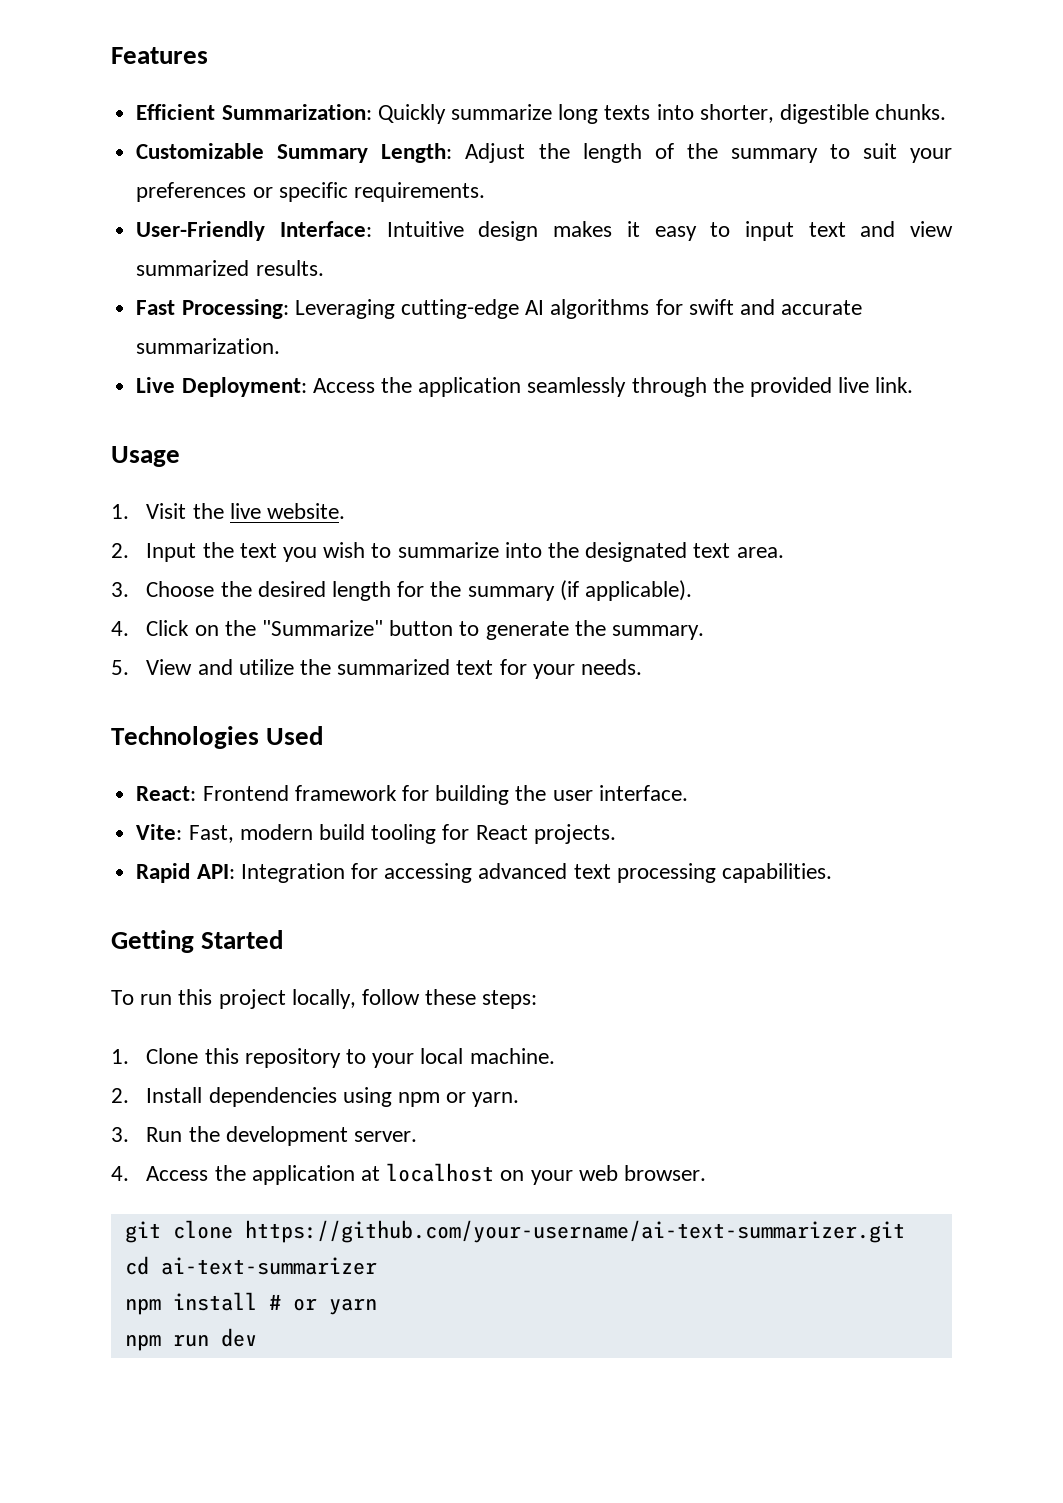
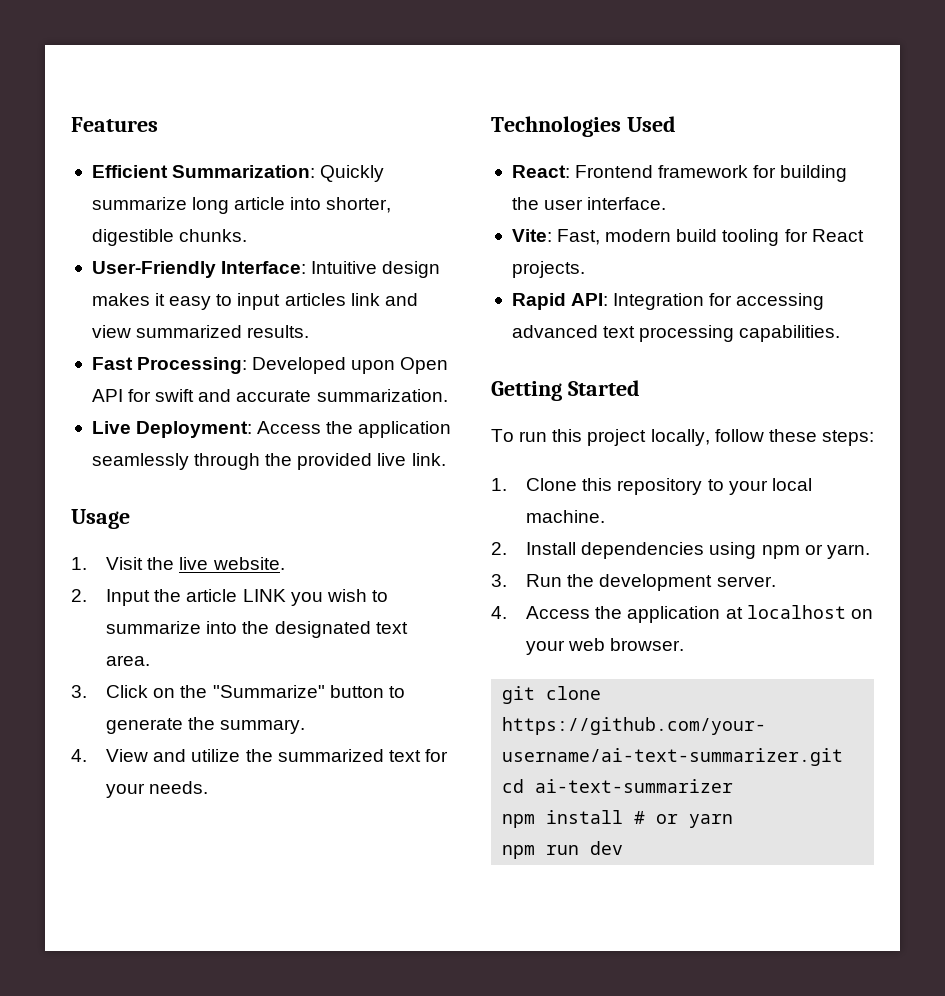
[604,105,651,120] texts -> [234,197,286,210] article
[136,143,952,163] [136,182,485,202] // Customizable Summary Length: Adjust the length of the summary to suit your preferences or specific requirements. -> (248, 235) none
[808,222,846,237] text -> [284,293,380,306] articles link
[294,299,650,319] Leveraging cutting-edge AI algorithms -> [252,357,449,374] [91,389,123,402] Developed upon Open API
[239,543,277,558] text -> [186,589,286,602] article LINK
[146,580,692,601] [111,621,129,636] Choose the desired length for the summary (if applicable). // 4. -> (87, 691) none
[111,660,129,675] 5. -> [71,749,87,762] 4.

